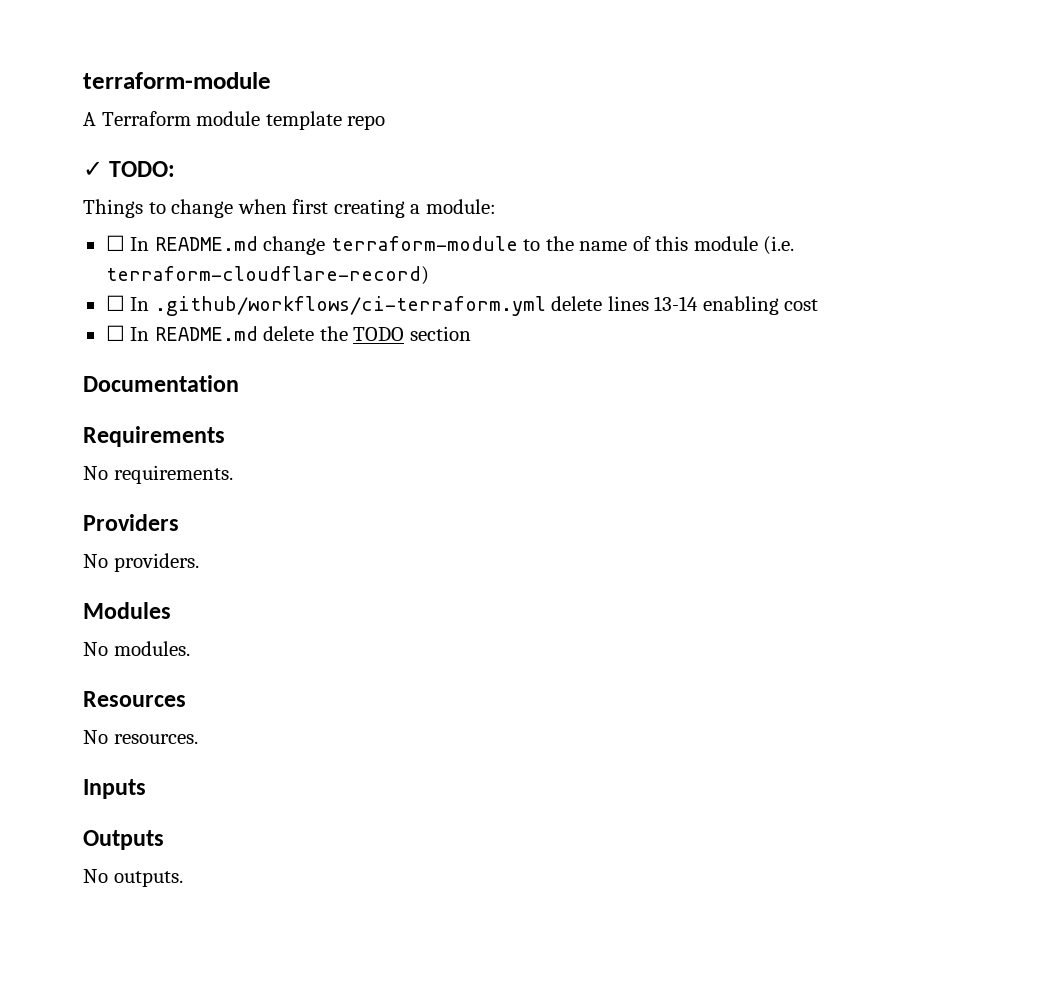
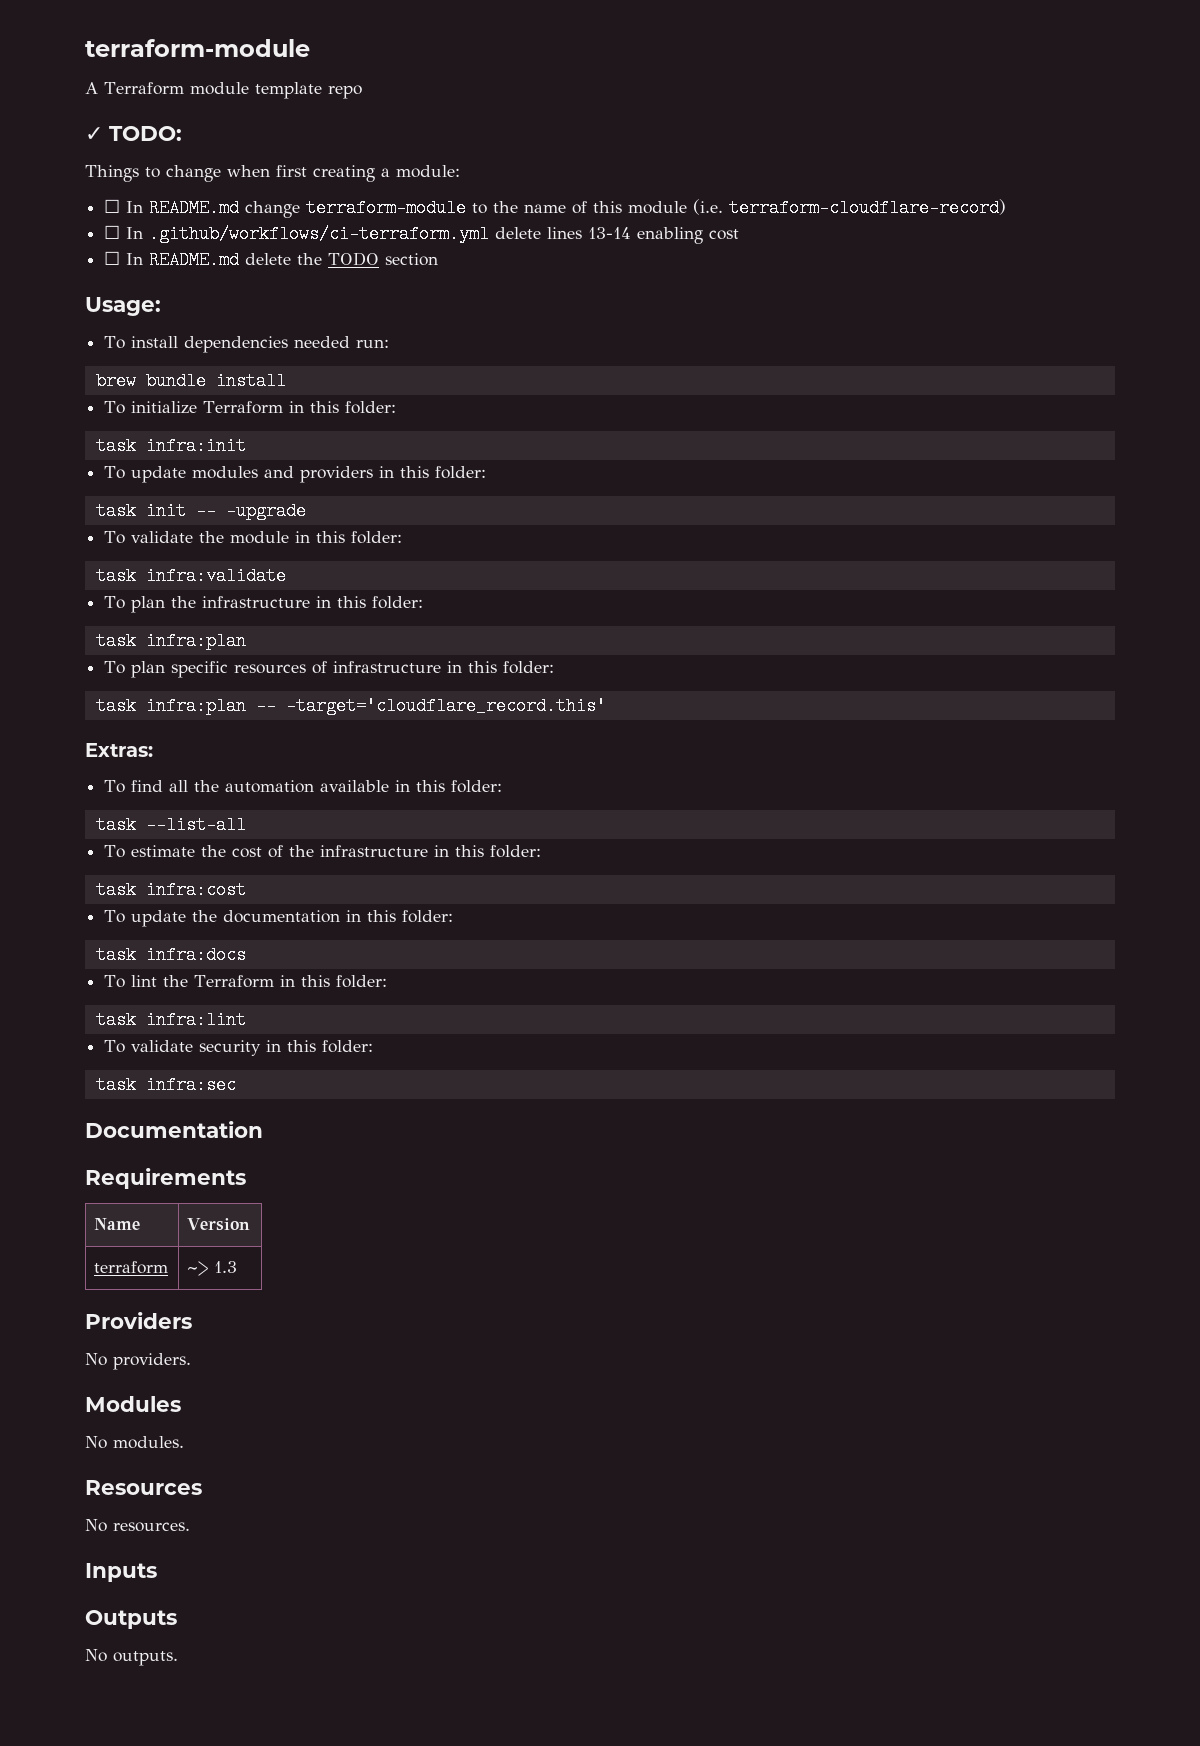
[83,375,239,392] [83,426,225,447] [83,465,233,484] Documentation // Requirements // No requirements. -> [85,297,161,316] [104,336,390,353] [95,372,286,390] [104,401,397,414] [95,437,246,455] [104,466,487,483] [95,502,306,520] [104,531,403,544] [95,567,286,585] [104,596,424,613] [95,632,246,650] [104,661,555,678] [95,697,606,715] [85,743,153,757] [104,780,503,793] [95,816,246,834] [104,845,542,858] [95,881,246,899] [104,910,454,927] [95,946,246,964] [104,975,388,988] [95,1011,246,1029] [104,1040,374,1056] [95,1076,236,1094] [85,1121,263,1138] [85,1168,246,1189] [94,1218,141,1230] [187,1218,251,1231] [94,1261,169,1274] [187,1261,238,1276] Usage: // To install dependencies needed run: // brew bundle install // To initialize Terraform in this folder: // task infra:init // To update modules and providers in this folder: // task init -- -upgrade // To validate the module in this folder: // task infra:validate // To plan the infrastructure in this folder: // task infra:plan // To plan specific resources of infrastructure in this folder: // task infra:plan -- -target='cloudflare_record.this' // Extras: // To find all the automation available in this folder: // task --list-all // To estimate the cost of the infrastructure in this folder: // task infra:cost // To update the documentation in this folder: // task infra:docs // To lint the Terraform in this folder: // task infra:lint // To validate security in this folder: // task infra:sec // Documentation // Requirements // Name | Version // terraform | ~> 1.3

